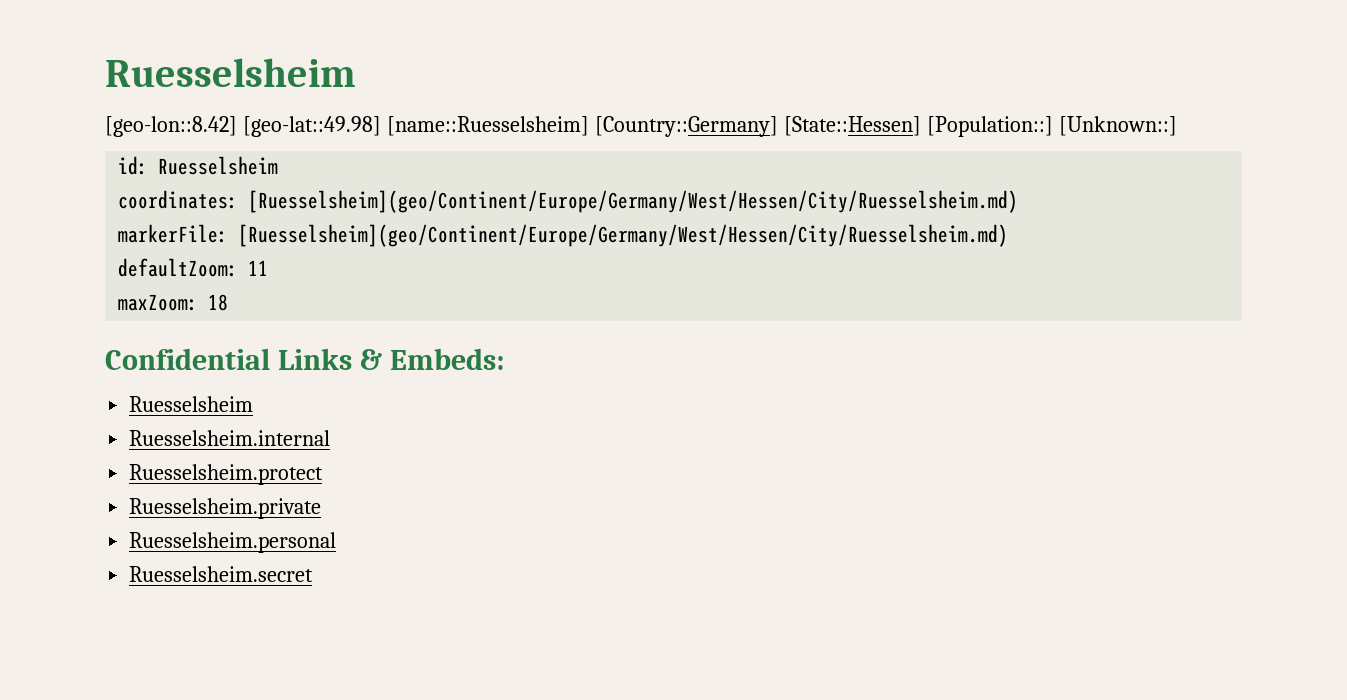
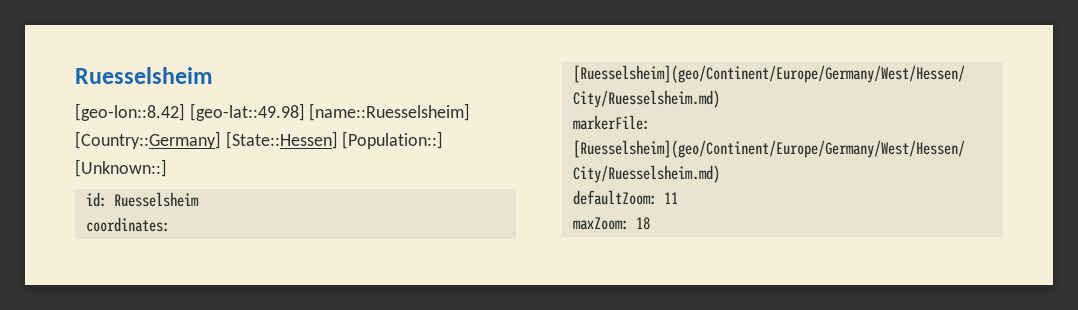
[105,348,504,370] [129,396,254,412] [129,430,331,446] [129,464,324,485] [129,498,322,519] [129,532,337,553] [129,566,314,582] // Confidential Links & Embeds: // Ruesselsheim // Ruesselsheim.internal // Ruesselsheim.protect // Ruesselsheim.private // Ruesselsheim.personal // Ruesselsheim.secret -> (650, 223) none

